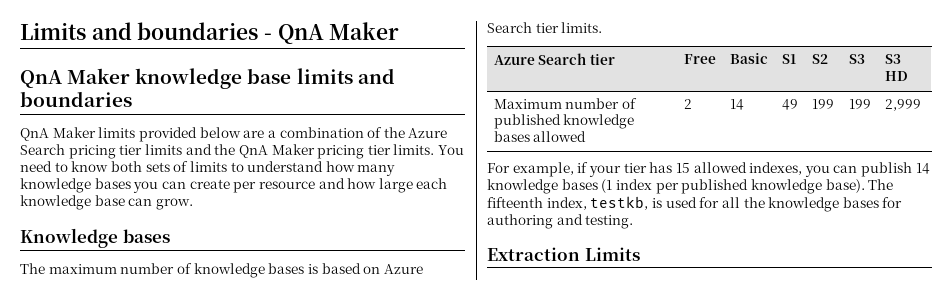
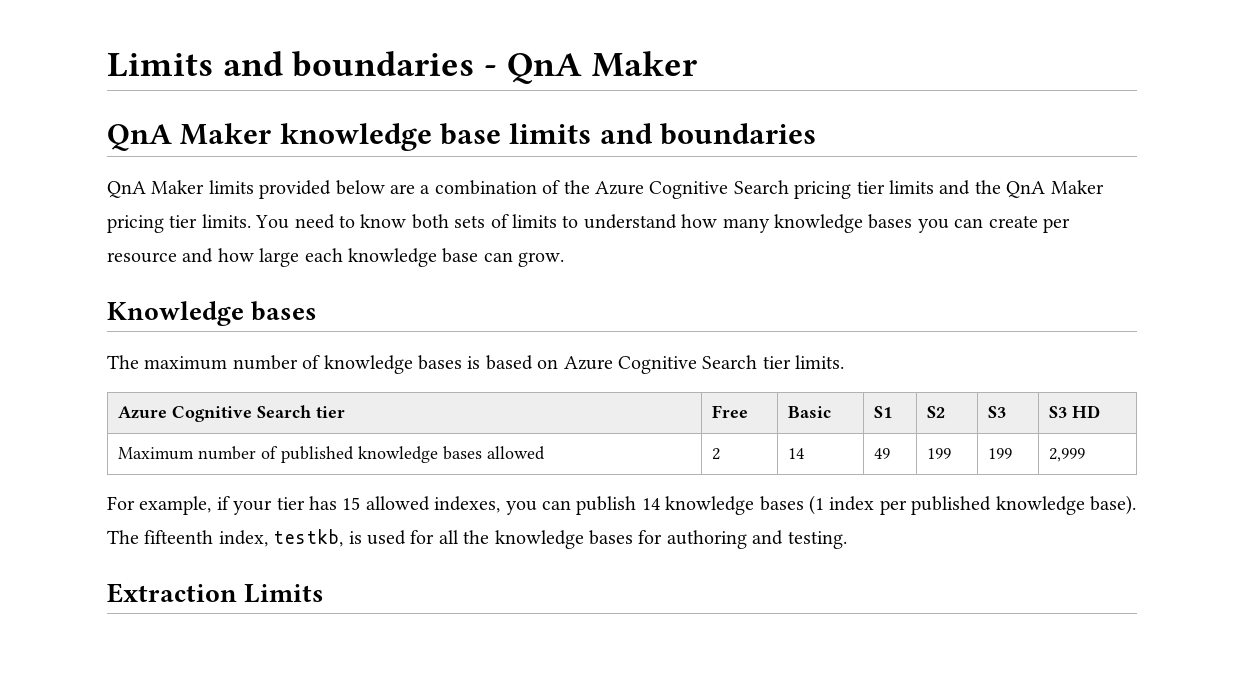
(448, 133) none -> [649,181,729,199] Cognitive
(423, 269) none -> [617,356,697,374] Cognitive
(535, 60) none -> [171,406,252,422] Cognitive

